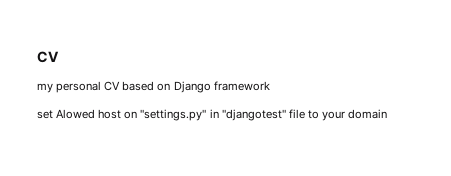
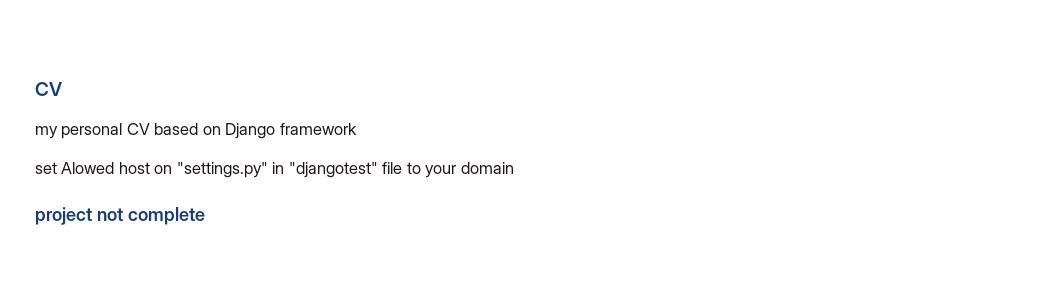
(388, 114) none -> [35,207,205,225] // project not complete

